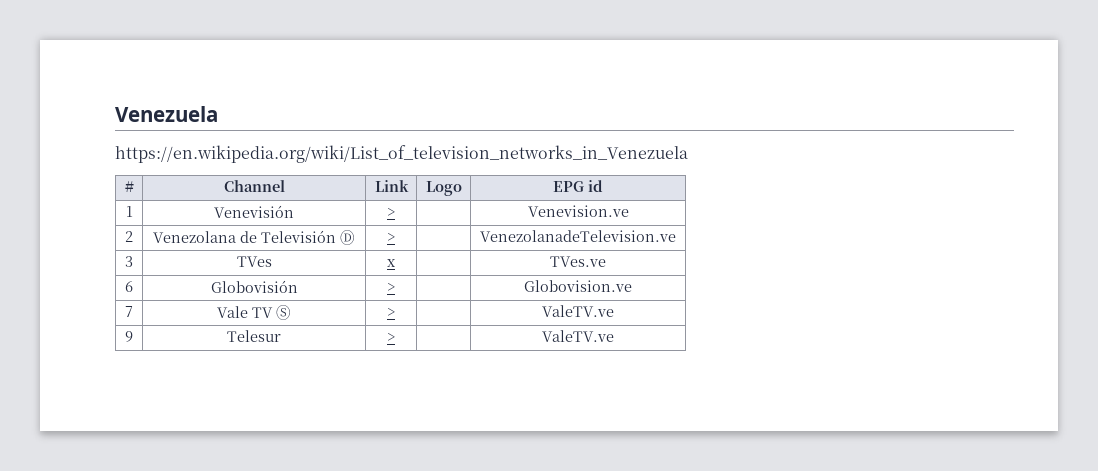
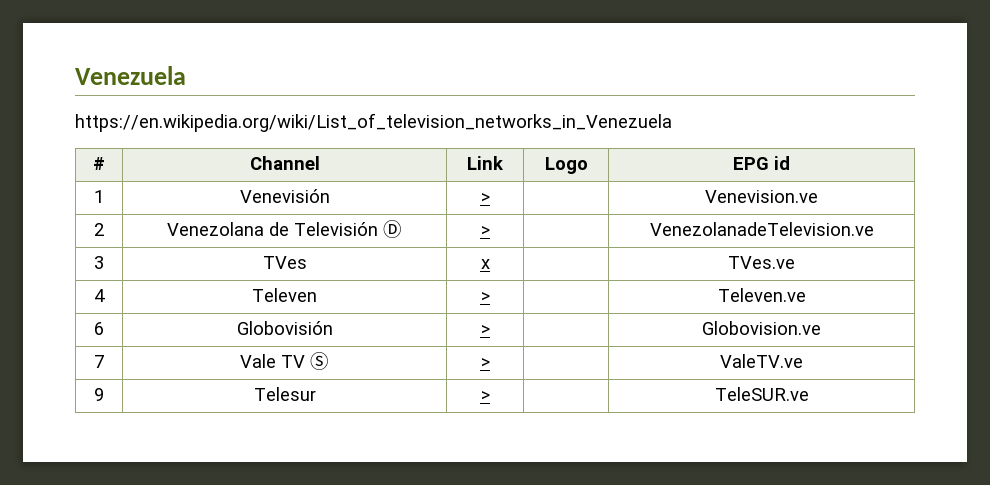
(606, 261) none -> [94,289,105,302] [252,288,317,302] [480,292,490,302] [717,288,806,302] // 4 | Televen | > | | Televen.ve
[542,330,614,342] ValeTV.ve -> [714,387,809,401] TeleSUR.ve

